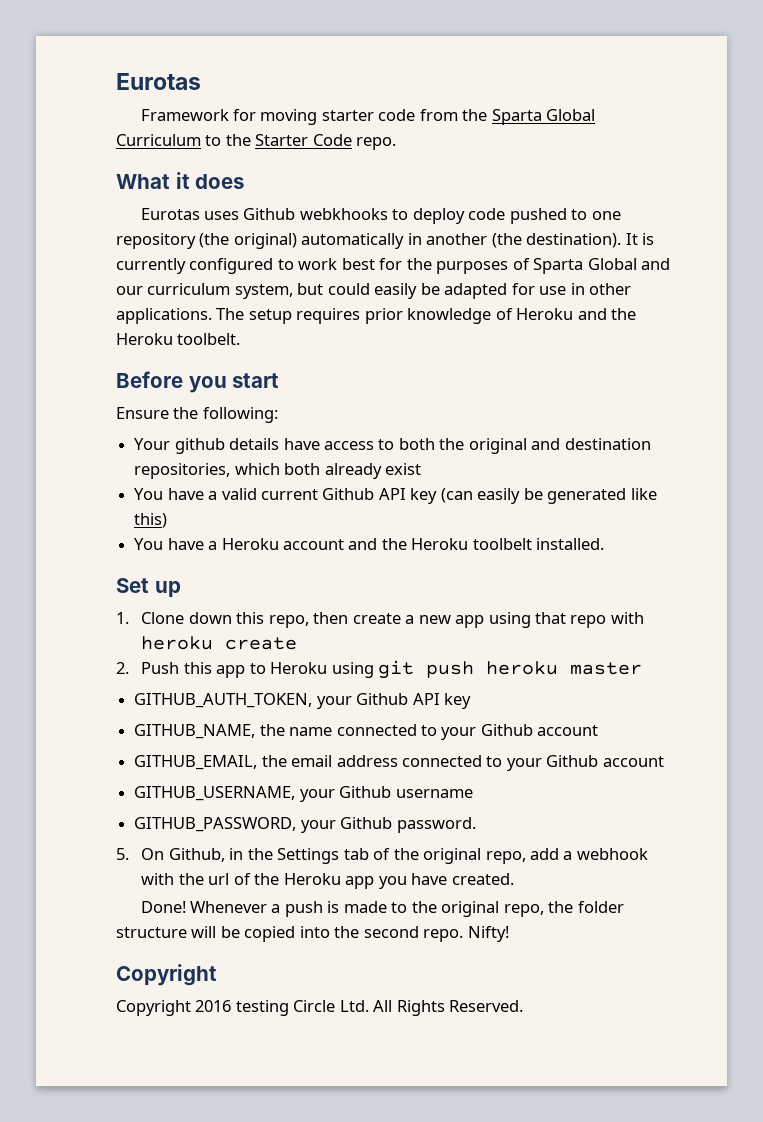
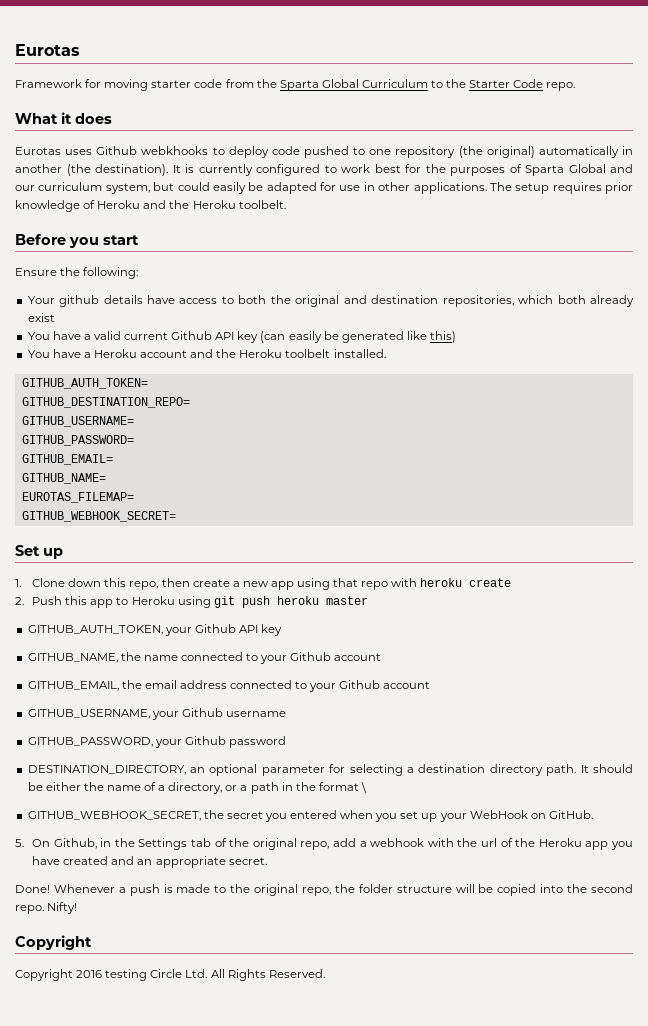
(605, 544) none -> [21,378,148,389] [21,397,190,408] [21,416,134,427] [21,435,134,446] [21,454,113,465] [21,473,106,484] [21,492,134,503] [21,511,176,522] // GITHUB_AUTH_TOKEN= // GITHUB_DESTINATION_REPO= // GITHUB_USERNAME= // GITHUB_PASSWORD= // GITHUB_EMAIL= // GITHUB_NAME= // EUROTAS_FILEMAP= // GITHUB_WEBHOOK_SECRET=
[396,817,476,833] password. -> [228,736,286,748] [27,764,633,776] [27,782,368,794] [27,810,593,822] password // DESTINATION_DIRECTORY, an optional parameter for selecting a destination directory path. It should be either the name of a directory, or a path in the format \ // GITHUB_WEBHOOK_SECRET, the secret you entered when you set up your WebHook on GitHub.
[451,873,514,885] created. -> [63,856,267,868] created and an appropriate secret.

